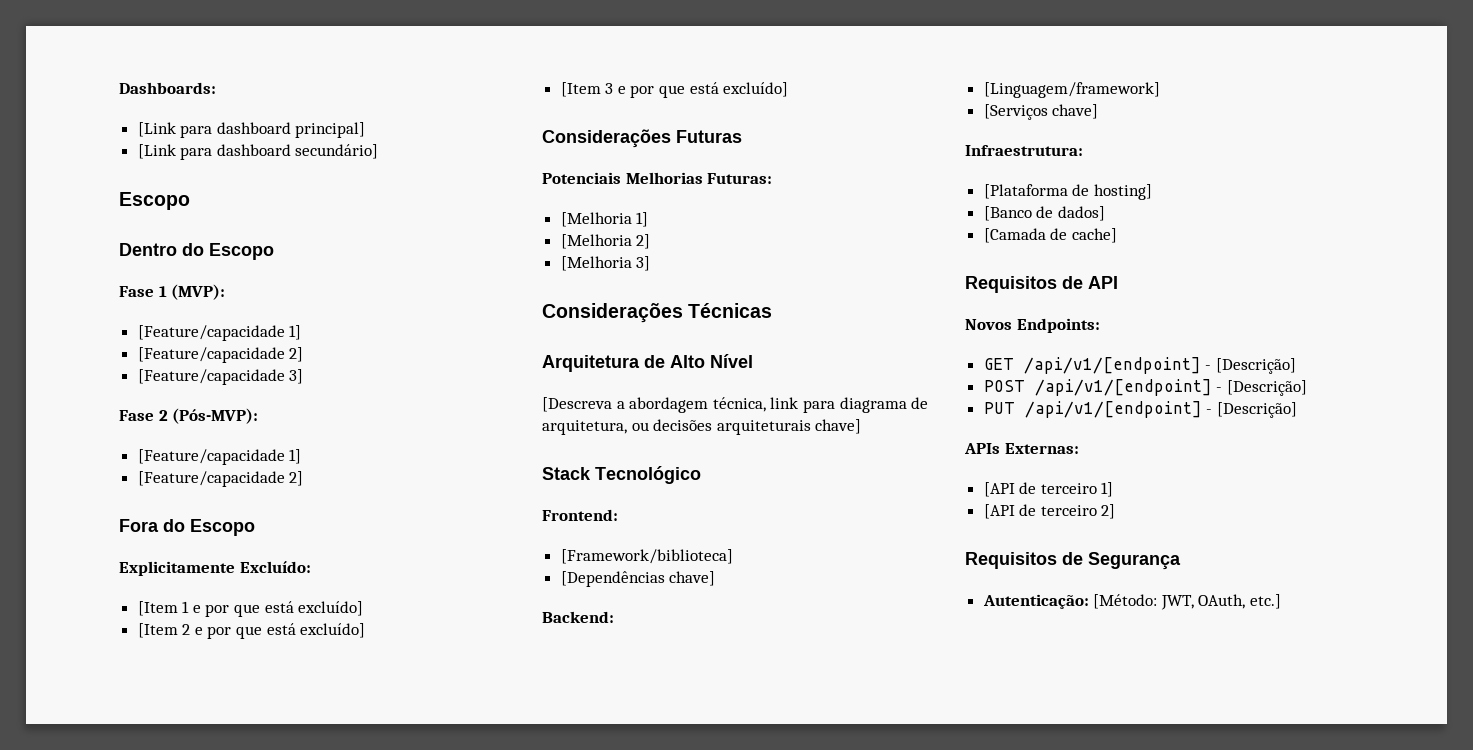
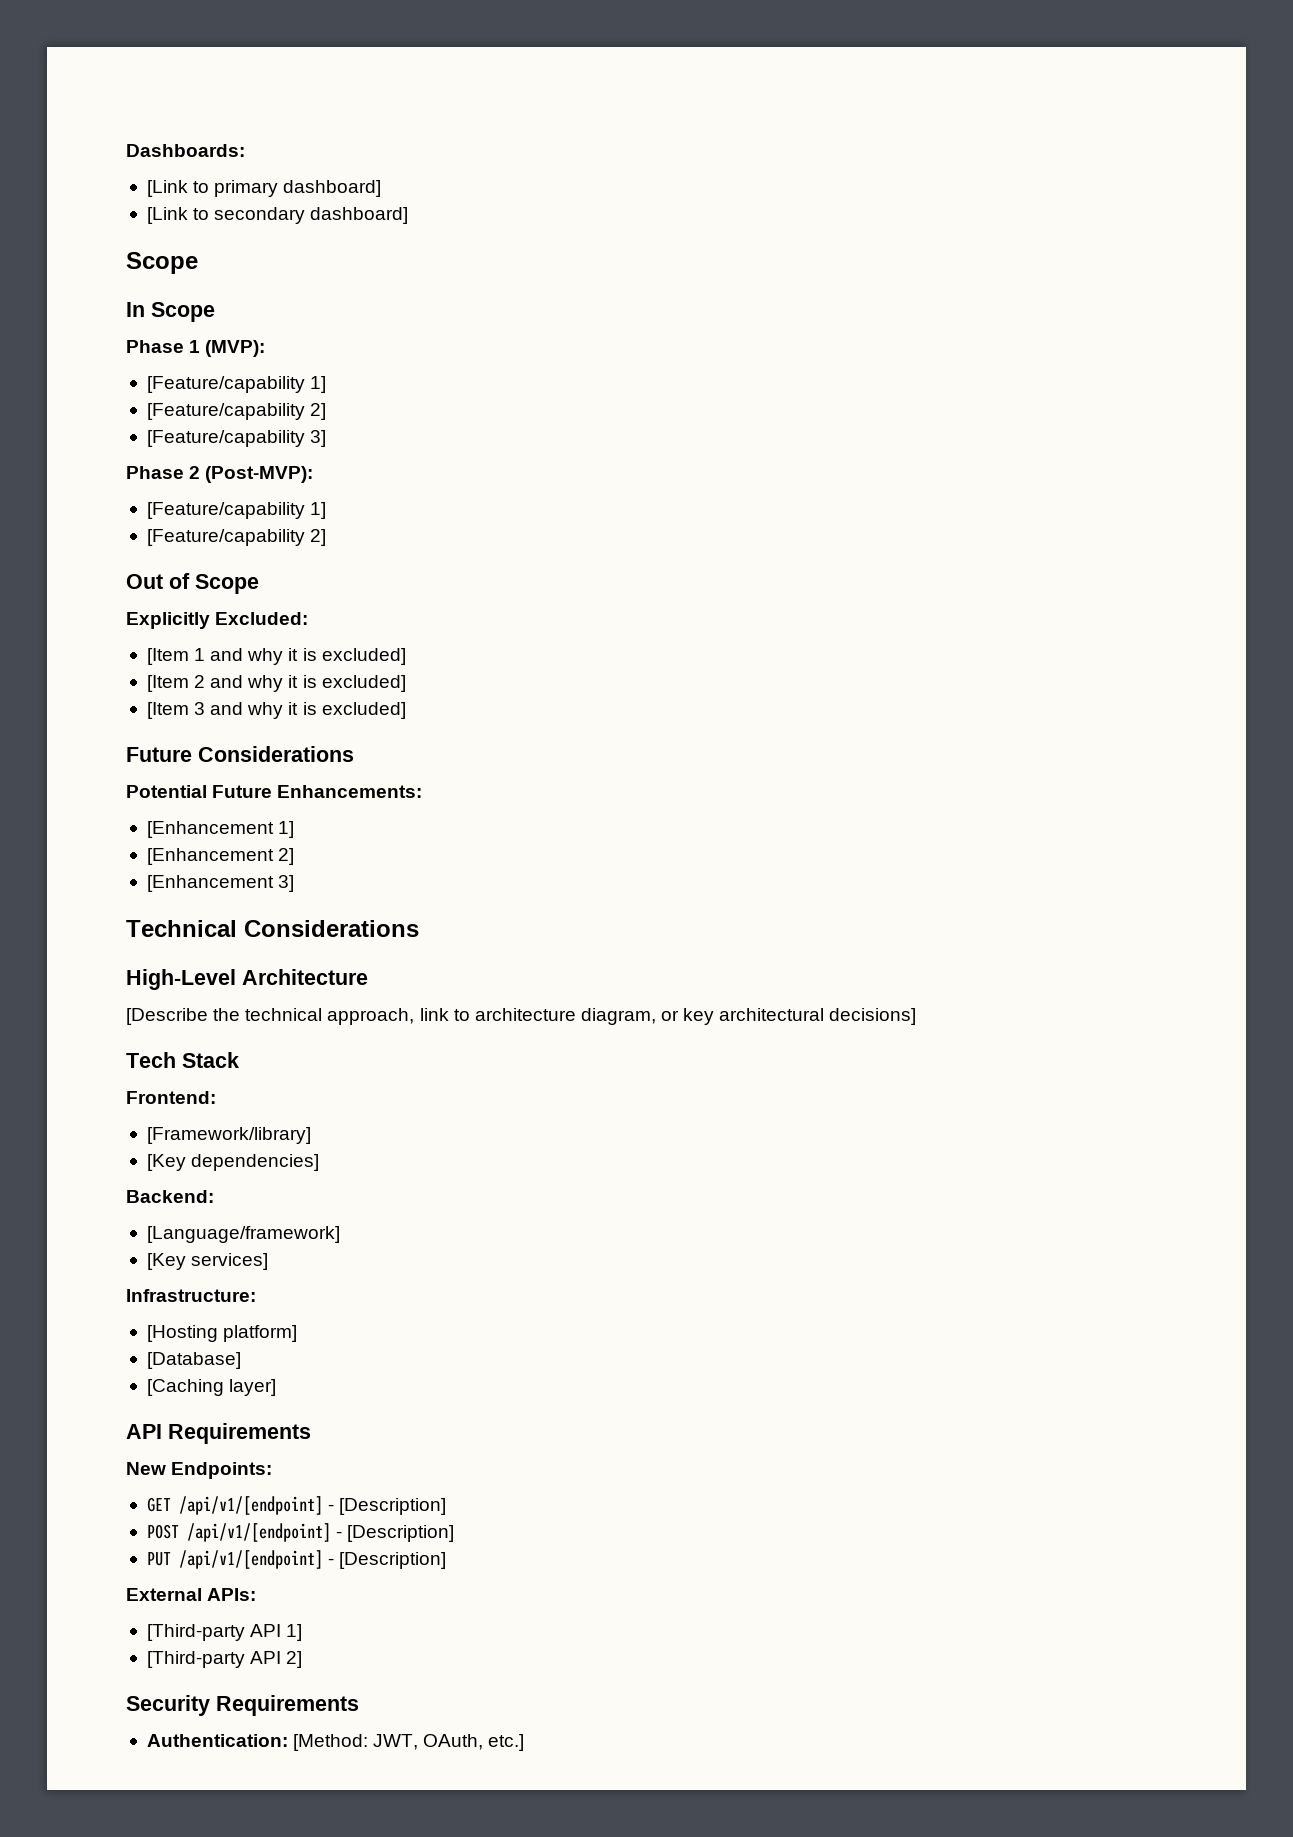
[180,122,366,138] [137,144,379,160] [119,192,190,210] [119,243,274,260] [119,286,154,297] para dashboard principal] // [Link para dashboard secundário] // Escopo // Dentro do Escopo // Fase -> [193,180,382,197] [146,207,409,224] [126,252,198,274] [126,302,215,322] [126,340,184,353] to primary dashboard] // [Link to secondary dashboard] // Scope // In Scope // Phase
[137,325,302,341] [137,347,304,363] [137,369,304,385] [119,408,259,424] [137,449,302,465] [137,471,304,487] [119,519,255,536] [119,561,311,576] [137,601,364,617] [137,623,366,639] [560,82,789,98] [542,129,742,148] [542,172,773,184] [560,212,649,227] [560,234,651,249] [560,256,651,271] [542,303,773,323] [542,354,753,372] [542,397,929,413] [542,419,862,435] [Feature/capacidade 1] // [Feature/capacidade 2] // [Feature/capacidade 3] // Fase 2 (Pós-MVP): // [Feature/capacidade 1] // [Feature/capacidade 2] // Fora do Escopo // Explicitamente Excluído: // [Item 1 e por que está excluído] // [Item 2 e por que está excluído] // [Item 3 e por que está excluído] // Considerações Futuras // Potenciais Melhorias Futuras: // [Melhoria 1] // [Melhoria 2] // [Melhoria 3] // Considerações Técnicas // Arquitetura de Alto Nível // [Descreva a abordagem técnica, link para diagrama de arquitetura, ou decisões arquiteturais chave] // -> [146,376,327,393] [146,403,327,420] [146,430,327,447] [126,466,314,483] [146,502,327,519] [146,529,327,546] [126,573,259,594] [126,612,309,629] [146,648,406,665] [146,675,406,692] [146,702,406,719] [126,746,354,762] [126,785,423,798] [146,821,295,838] [146,848,295,865] [146,875,295,892] [126,920,419,937] [126,969,368,990] [126,1008,917,1025] [126,1052,176,1068] [Feature/capability 1] // [Feature/capability 2] // [Feature/capability 3] // Phase 2 (Post-MVP): // [Feature/capability 1] // [Feature/capability 2] // Out of Scope // Explicitly Excluded: // [Item 1 and why it is excluded] // [Item 2 and why it is excluded] // [Item 3 and why it is excluded] // Future Considerations // Potential Future Enhancements: // [Enhancement 1] // [Enhancement 2] // [Enhancement 3] // Technical Considerations // High-Level Architecture // [Describe the technical approach, link to architecture diagram, or key architectural decisions] // Tech
[595,466,701,484] Tecnológico -> (239, 1060) none
[560,549,733,564] [560,571,716,587] [542,611,614,623] [983,82,1160,98] [983,104,1099,120] [965,145,1083,156] [983,184,1152,200] [983,206,1105,221] [983,228,1117,243] [965,276,1118,293] [965,319,1012,330] [Framework/biblioteca] // [Dependências chave] // Backend: // [Linguagem/framework] // [Serviços chave] // Infraestrutura: // [Plataforma de hosting] // [Banco de dados] // [Camada de cache] // Requisitos de API // Novos -> [146,1127,311,1144] [146,1154,320,1171] [126,1190,214,1203] [146,1226,340,1243] [146,1253,269,1270] [126,1289,256,1302] [146,1325,298,1342] [146,1352,241,1369] [146,1379,277,1396] [126,1423,311,1444] [126,1462,166,1475] [Framework/library] // [Key dependencies] // Backend: // [Language/framework] // [Key services] // Infrastructure: // [Hosting platform] // [Database] // [Caching layer] // API Requirements // New
[1215,358,1296,374] [Descrição] -> [339,1498,447,1515] [Description]
[1226,380,1307,396] [Descrição] -> [347,1525,455,1542] [Description]
[1216,402,1297,418] [964,443,1079,454] [983,482,1114,497] [983,504,1116,519] [965,552,1181,570] [982,594,1158,609] [Descrição] // APIs Externas: // [API de terceiro 1] // [API de terceiro 2] // Requisitos de Segurança // Autenticação: [Método: -> [339,1552,447,1569] [126,1588,257,1601] [146,1624,303,1641] [146,1651,303,1668] [126,1695,359,1716] [146,1734,369,1751] [Description] // External APIs: // [Third-party API 1] // [Third-party API 2] // Security Requirements // Authentication: [Method:

